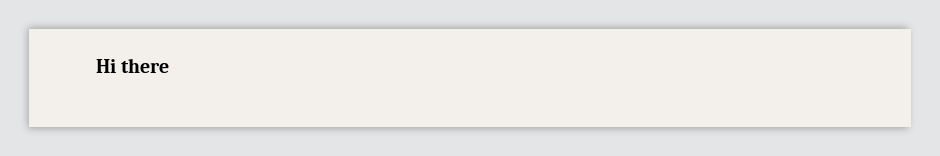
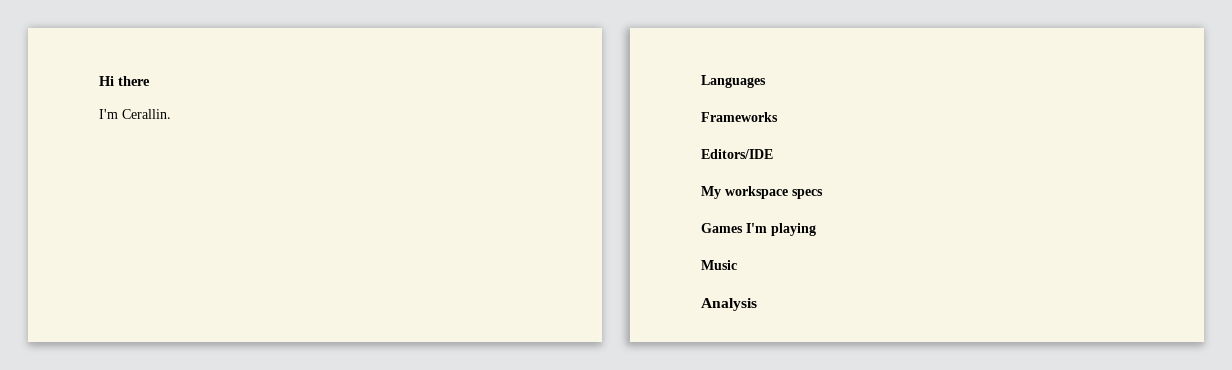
(170, 65) none -> [99,109,171,119] [701,75,766,88] [701,112,778,122] [701,149,773,159] [701,186,823,199] [701,223,816,236] [701,260,737,270] [701,298,757,311] // I'm Cerallin. // Languages // Frameworks // Editors/IDE // My workspace specs // Games I'm playing // Music // Analysis

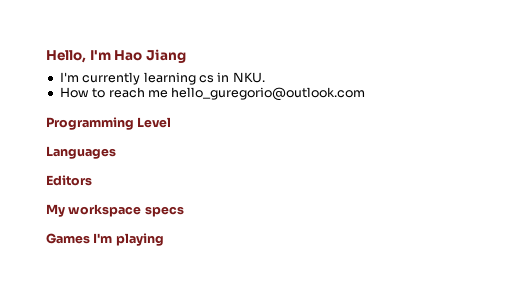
[99,76,150,86] [99,109,171,119] Hi there // I'm Cerallin. -> [46,49,186,63] [59,72,265,85] [59,87,366,101] [46,117,172,130] Hello, I'm Hao Jiang // I'm currently learning cs in NKU. // How to reach me hello_guregorio@outlook.com // Programming Level
[701,112,778,122] [701,149,773,159] Frameworks // Editors/IDE -> [46,175,92,186] Editors
[701,260,737,270] [701,298,757,311] // Music // Analysis -> (164, 239) none

